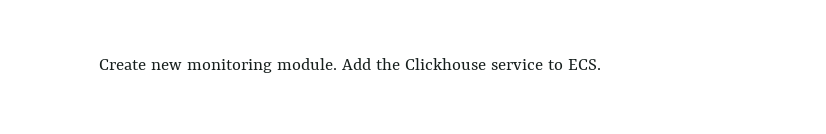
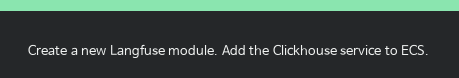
[150,59,272,73] new monitoring -> [70,44,165,59] a new Langfuse

